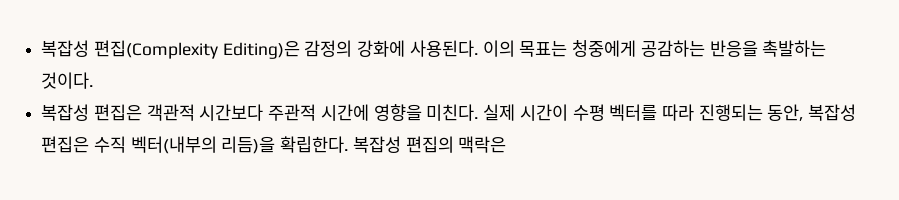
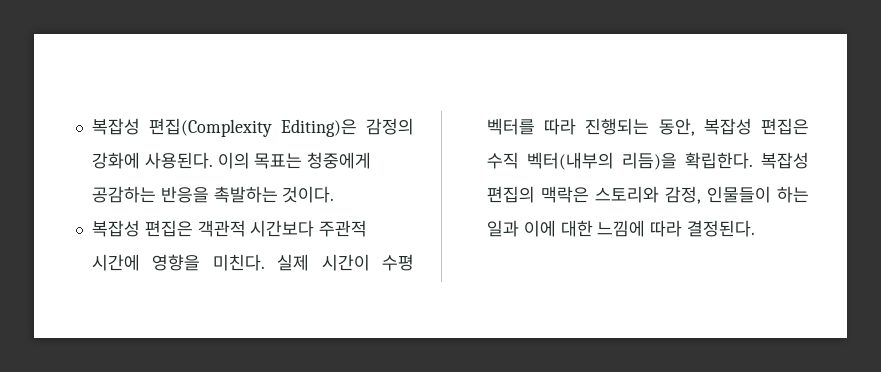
(507, 144) none -> [594,186,809,204] [486,220,756,237] 스토리와 감정, 인물들이 하는 일과 이에 대한 느낌에 따라 결정된다.

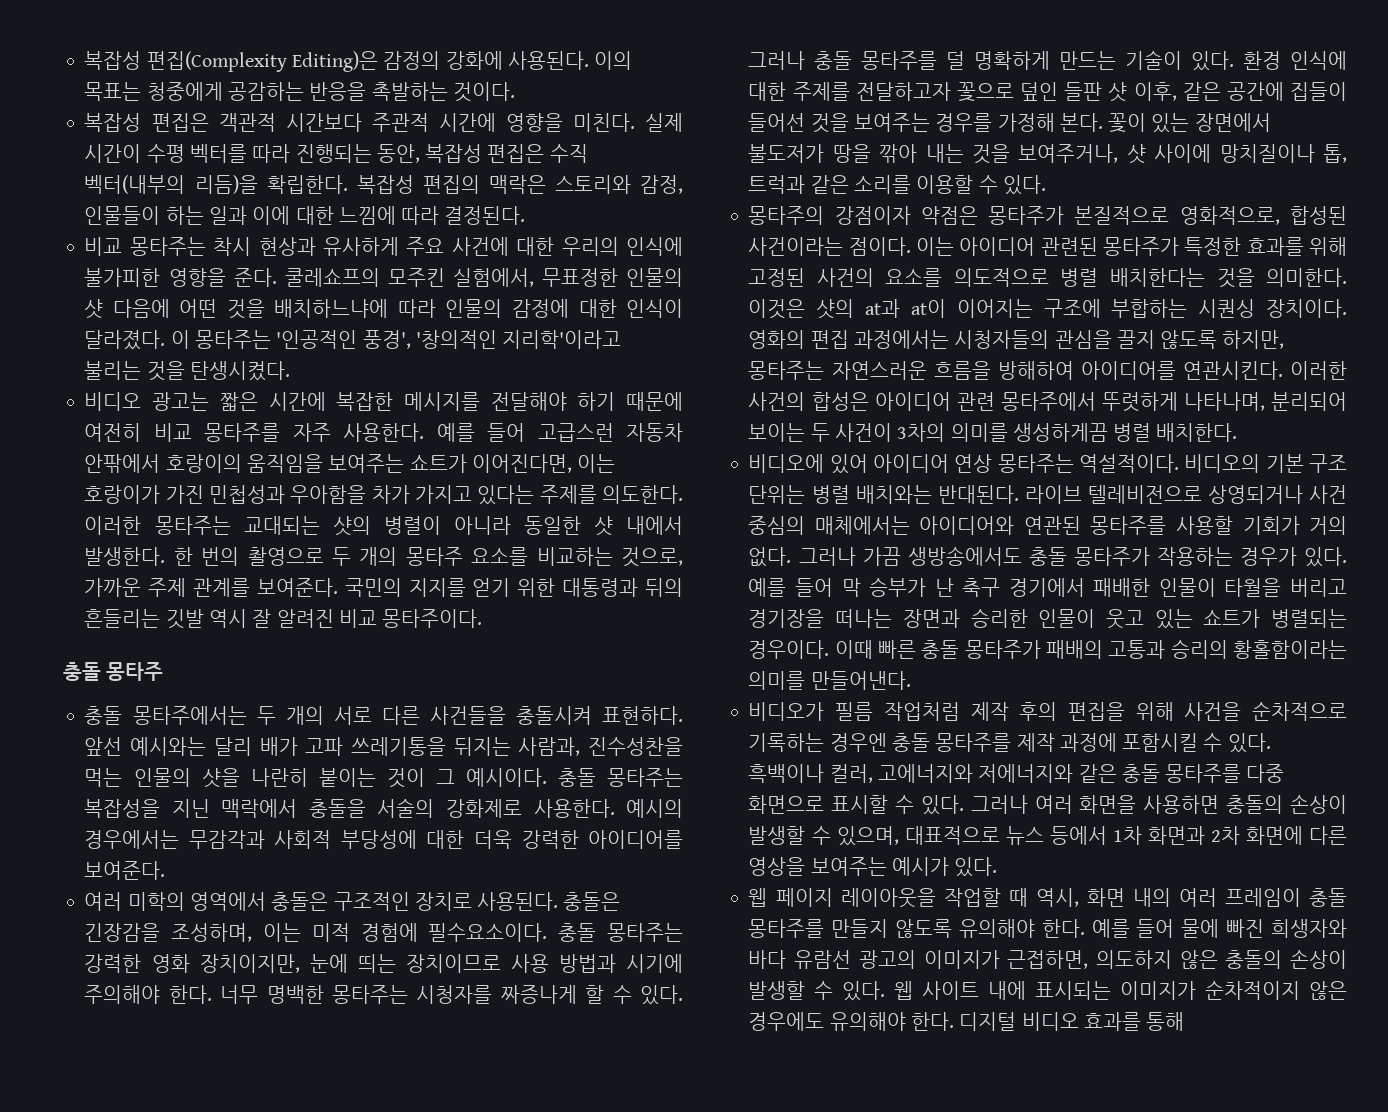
(756, 228) none -> [84,237,683,256] [84,268,683,287] [84,299,683,319] [84,330,622,350] [84,361,290,381] [84,392,684,411] [84,423,684,442] [84,454,616,473] [84,485,684,505] [84,516,684,536] [84,547,683,567] [84,578,683,597] [84,609,483,629] [63,662,164,681] [84,706,684,725] [84,737,684,756] [84,768,684,788] [84,798,683,818] [84,830,683,849] [84,861,166,880] [84,892,621,911] [84,923,683,942] [84,954,684,973] [84,985,683,1005] [748,50,1347,71] [748,82,1347,102] [748,113,1271,133] [748,144,1347,164] [748,175,1046,195] [748,206,1347,225] [748,237,1347,256] [748,268,1347,288] [748,299,1347,319] [748,330,1285,349] [748,361,1347,380] [748,392,1347,412] [748,423,1238,442] [748,454,1347,474] [748,485,1347,504] [748,516,1347,535] [748,546,1347,567] [748,577,1347,597] [748,608,1347,629] [748,639,1347,659] [748,671,911,690] [748,701,1347,721] [748,733,1271,753] [748,764,1285,783] [748,794,1347,815] [748,826,1347,846] [748,857,998,877] [748,888,1347,908] [748,919,1347,938] [748,949,1347,969] [748,980,1347,1001] [748,1012,1185,1031] // 비교 몽타주는 착시 현상과 유사하게 주요 사건에 대한 우리의 인식에 불가피한 영향을 준다. 쿨레쇼프의 모주킨 실험에서, 무표정한 인물의 샷 다음에 어떤 것을 배치하느냐에 따라 인물의 감정에 대한 인식이 달라졌다. 이 몽타주는 '인공적인 풍경', '창의적인 지리학'이라고 불리는 것을 탄생시켰다. // 비디오 광고는 짧은 시간에 복잡한 메시지를 전달해야 하기 때문에 여전히 비교 몽타주를 자주 사용한다. 예를 들어 고급스런 자동차 안팎에서 호랑이의 움직임을 보여주는 쇼트가 이어진다면, 이는 호랑이가 가진 민첩성과 우아함을 차가 가지고 있다는 주제를 의도한다. 이러한 몽타주는 교대되는 샷의 병렬이 아니라 동일한 샷 내에서 발생한다. 한 번의 촬영으로 두 개의 몽타주 요소를 비교하는 것으로, 가까운 주제 관계를 보여준다. 국민의 지지를 얻기 위한 대통령과 뒤의 흔들리는 깃발 역시 잘 알려진 비교 몽타주이다. // 충돌 몽타주 // 충돌 몽타주에서는 두 개의 서로 다른 사건들을 충돌시켜 표현하다. 앞선 예시와는 달리 배가 고파 쓰레기통을 뒤지는 사람과, 진수성찬을 먹는 인물의 샷을 나란히 붙이는 것이 그 예시이다. 충돌 몽타주는 복잡성을 지닌 맥락에서 충돌을 서술의 강화제로 사용한다. 예시의 경우에서는 무감각과 사회적 부당성에 대한 더욱 강력한 아이디어를 보여준다. // 여러 미학의 영역에서 충돌은 구조적인 장치로 사용된다. 충돌은 긴장감을 조성하며, 이는 미적 경험에 필수요소이다. 충돌 몽타주는 강력한 영화 장치이지만, 눈에 띄는 장치이므로 사용 방법과 시기에 주의해야 한다. 너무 명백한 몽타주는 시청자를 짜증나게 할 수 있다. 그러나 충돌 몽타주를 덜 명확하게 만드는 기술이 있다. 환경 인식에 대한 주제를 전달하고자 꽃으로 덮인 들판 샷 이후, 같은 공간에 집들이 들어선 것을 보여주는 경우를 가정해 본다. 꽃이 있는 장면에서 불도저가 땅을 깎아 내는 것을 보여주거나, 샷 사이에 망치질이나 톱, 트럭과 같은 소리를 이용할 수 있다. // 몽타주의 강점이자 약점은 몽타주가 본질적으로 영화적으로, 합성된 사건이라는 점이다. 이는 아이디어 관련된 몽타주가 특정한 효과를 위해 고정된 사건의 요소를 의도적으로 병렬 배치한다는 것을 의미한다. 이것은 샷의 at과 at이 이어지는 구조에 부합하는 시퀀싱 장치이다. 영화의 편집 과정에서는 시청자들의 관심을 끌지 않도록 하지만, 몽타주는 자연스러운 흐름을 방해하여 아이디어를 연관시킨다. 이러한 사건의 합성은 아이디어 관련 몽타주에서 뚜렷하게 나타나며, 분리되어 보이는 두 사건이 3차의 의미를 생성하게끔 병렬 배치한다. // 비디오에 있어 아이디어 연상 몽타주는 역설적이다. 비디오의 기본 구조 단위는 병렬 배치와는 반대된다. 라이브 텔레비전으로 상영되거나 사건 중심의 매체에서는 아이디어와 연관된 몽타주를 사용할 기회가 거의 없다. 그러나 가끔 생방송에서도 충돌 몽타주가 작용하는 경우가 있다. 예를 들어 막 승부가 난 축구 경기에서 패배한 인물이 타월을 버리고 경기장을 떠나는 장면과 승리한 인물이 웃고 있는 쇼트가 병렬되는 경우이다. 이때 빠른 충돌 몽타주가 패배의 고통과 승리의 황홀함이라는 의미를 만들어낸다. // 비디오가 필름 작업처럼 제작 후의 편집을 위해 사건을 순차적으로 기록하는 경우엔 충돌 몽타주를 제작 과정에 포함시킬 수 있다. 흑백이나 컬러, 고에너지와 저에너지와 같은 충돌 몽타주를 다중 화면으로 표시할 수 있다. 그러나 여러 화면을 사용하면 충돌의 손상이 발생할 수 있으며, 대표적으로 뉴스 등에서 1차 화면과 2차 화면에 다른 영상을 보여주는 예시가 있다. // 웹 페이지 레이아웃을 작업할 때 역시, 화면 내의 여러 프레임이 충돌 몽타주를 만들지 않도록 유의해야 한다. 예를 들어 물에 빠진 희생자와 바다 유람선 광고의 이미지가 근접하면, 의도하지 않은 충돌의 손상이 발생할 수 있다. 웹 사이트 내에 표시되는 이미지가 순차적이지 않은 경우에도 유의해야 한다. 디지털 비디오 효과를 통해

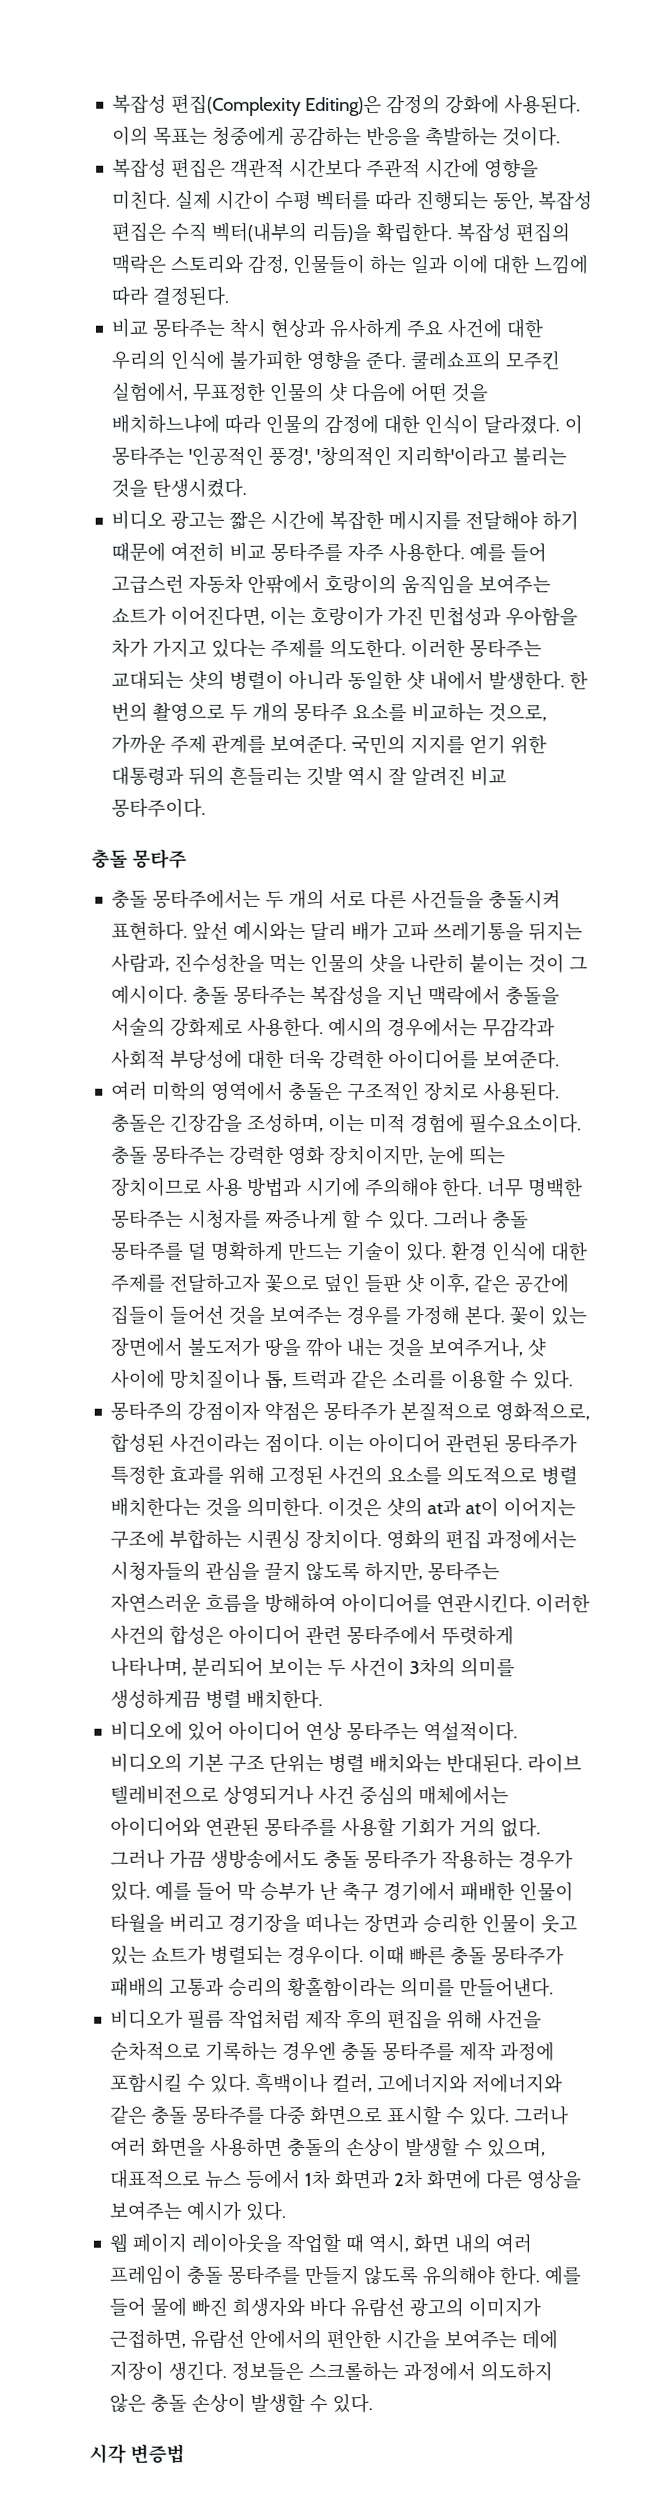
(1089, 959) none -> [190,2328,559,2350] [109,2360,477,2382] 유람선 안에서의 편안한 시간을 보여주는 데에 지장이 생긴다. 정보들은 스크롤하는 과정에서
[1225,950,1283,969] 충돌의 -> [150,2393,188,2412] 충돌
[894,980,1347,1000] [748,1012,1185,1031] 웹 사이트 내에 표시되는 이미지가 순차적이지 않은 경우에도 유의해야 한다. 디지털 비디오 효과를 통해 -> [89,2443,185,2464] // 시각 변증법

